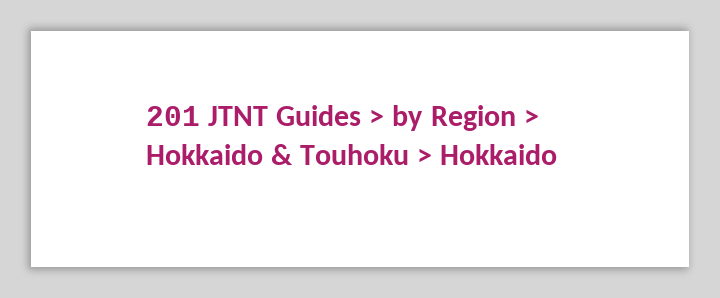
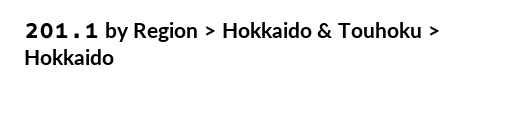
[146,105,385,126] 201 JTNT Guides > -> [24,22,99,39] 201.1

